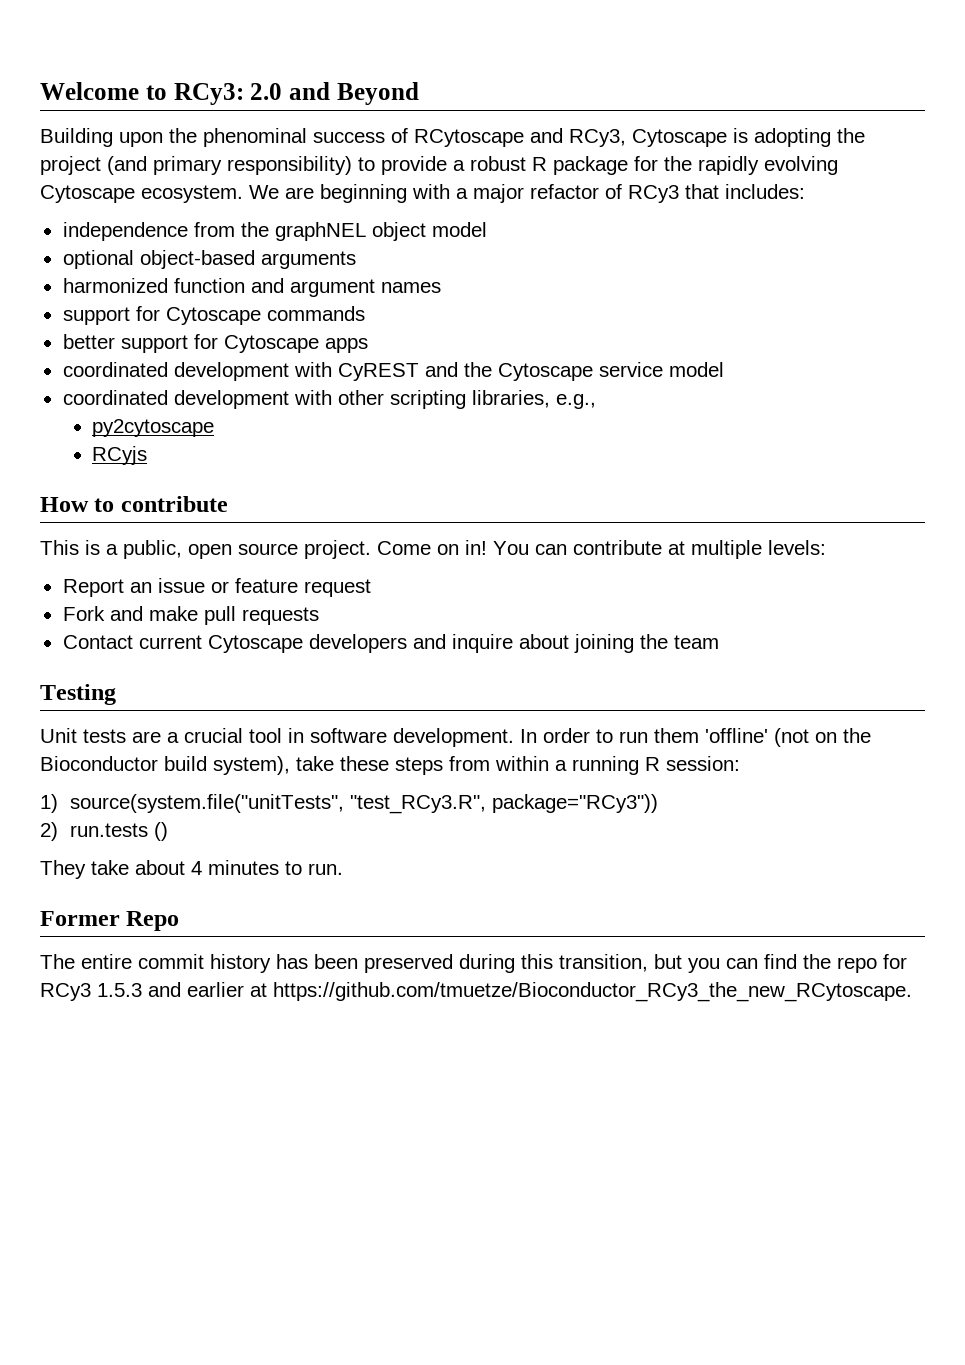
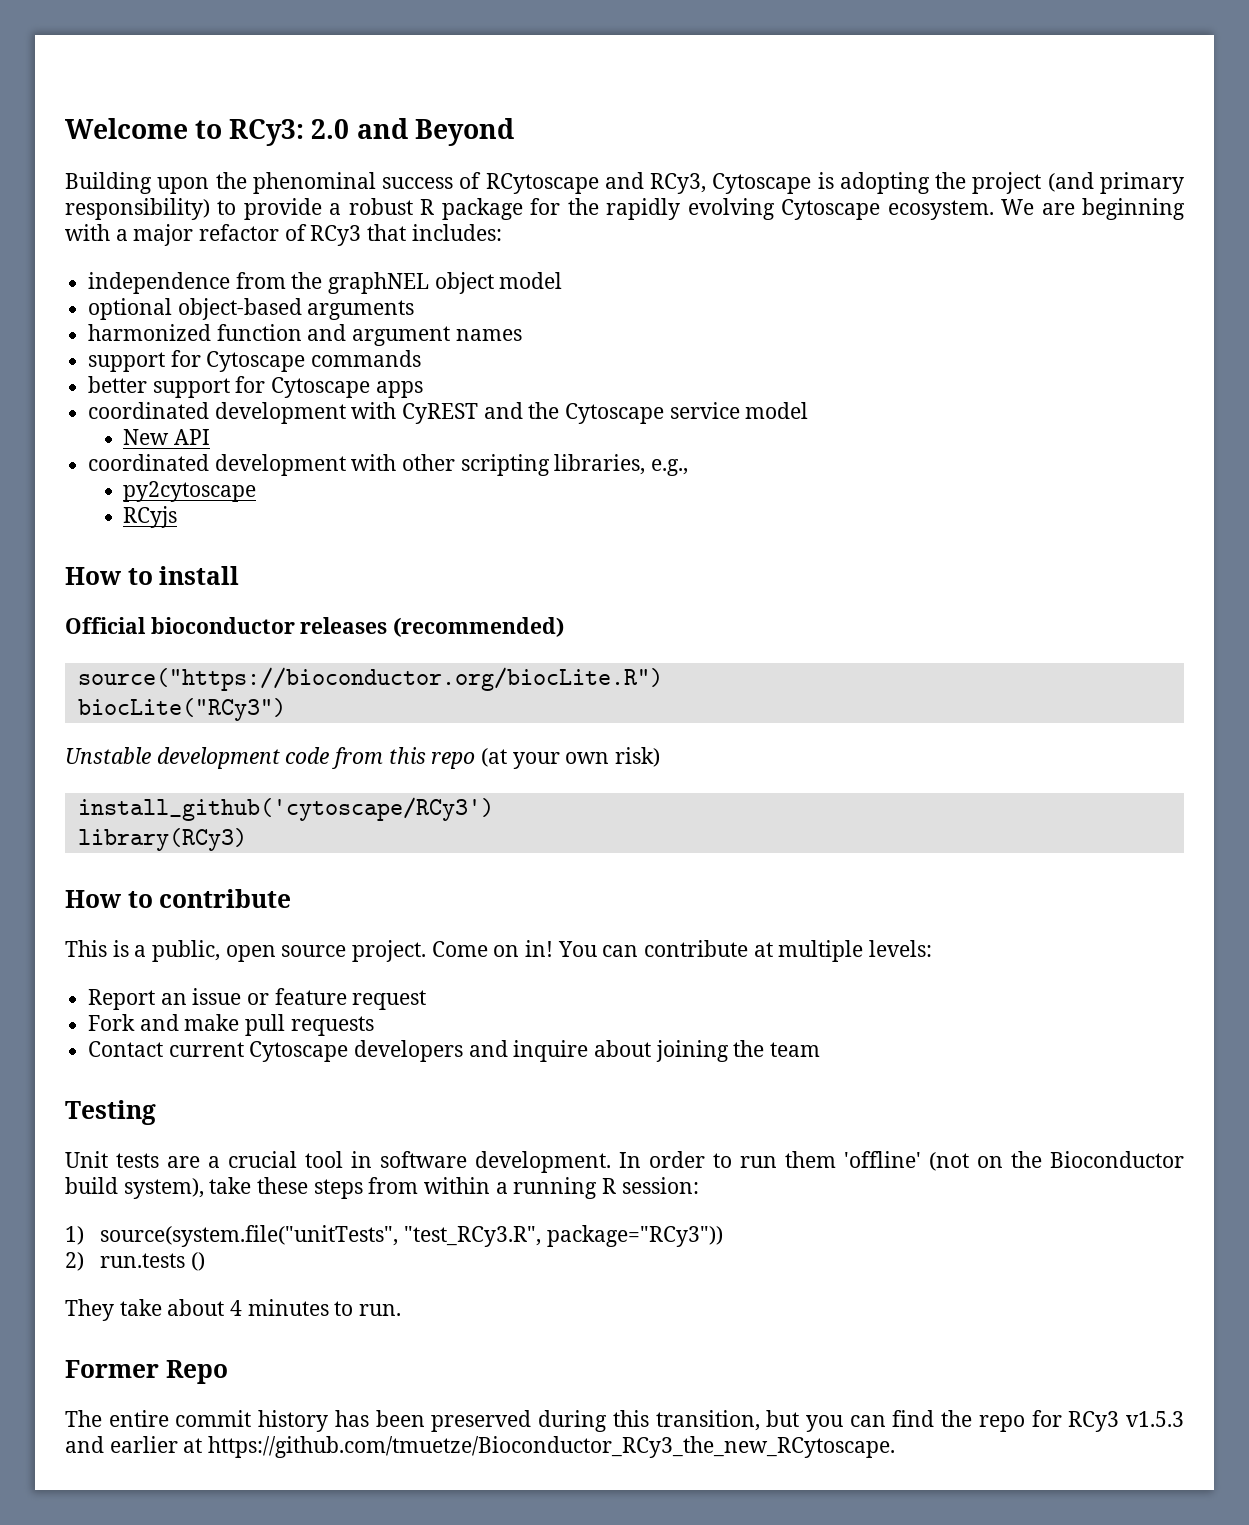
(724, 369) none -> [123,429,211,445] // New API
(148, 455) none -> [65,566,240,585] [65,617,565,637] [77,667,663,691] [77,698,286,721] [65,747,661,769] [77,797,494,821] [77,828,247,851] // How to install // Official bioconductor releases (recommended) // source("https://bioconductor.org/biocLite.R") // biocLite("RCy3") // Unstable development code from this repo (at your own risk) // install_github('cytoscape/RCy3') // library(RCy3)
[97,983,142,997] 1.5.3 -> [1125,1411,1184,1427] v1.5.3

